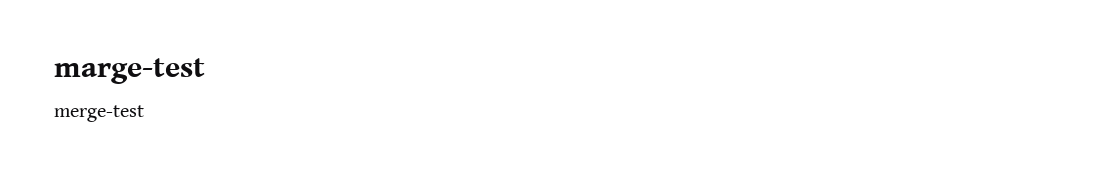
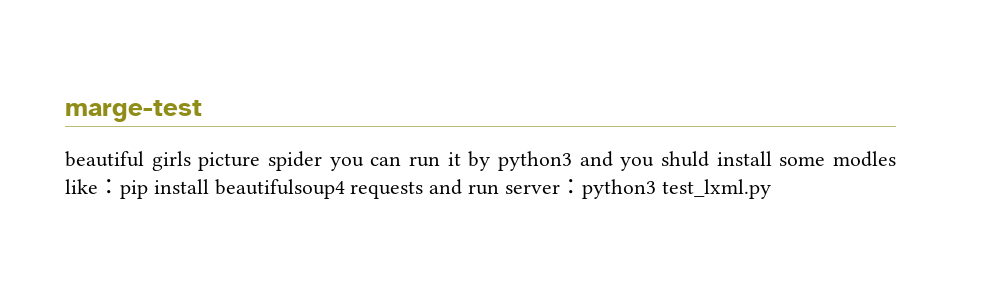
[54,105,144,122] merge-test -> [65,151,896,171] [65,179,771,199] beautiful girls picture spider you can run it by python3 and you shuld install some modles like：pip install beautifulsoup4 requests and run server：python3 test_lxml.py

